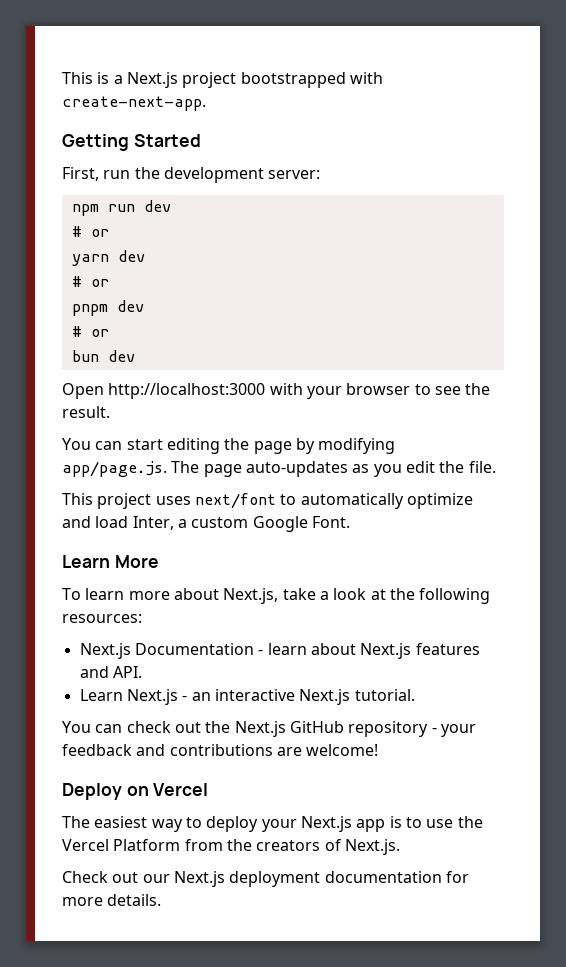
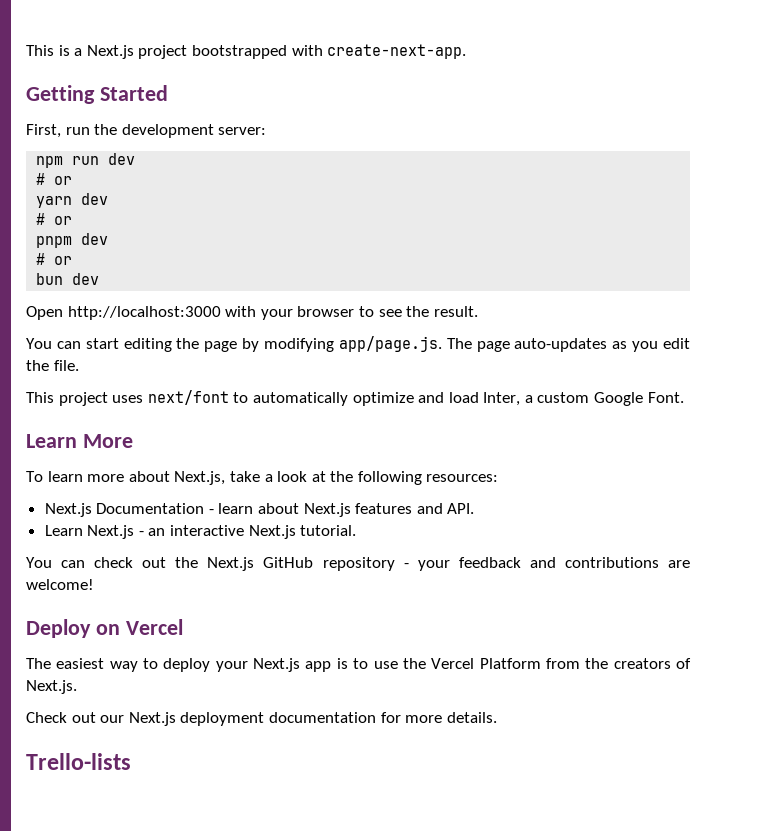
(162, 900) none -> [26,753,131,770] // Trello-lists

